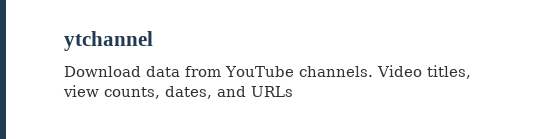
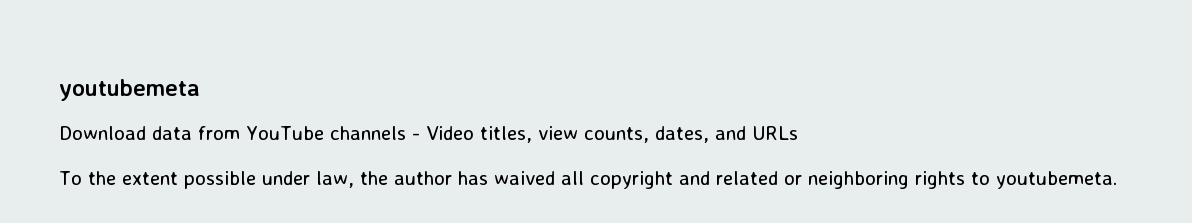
[64,31,153,51] ytchannel -> [59,79,200,101] youtubemeta
[298,66,373,77] channels. -> [329,126,420,140] channels -
(293, 91) none -> [59,171,1117,189] // To the extent possible under law, the author has waived all copyright and related or neighboring rights to youtubemeta.

